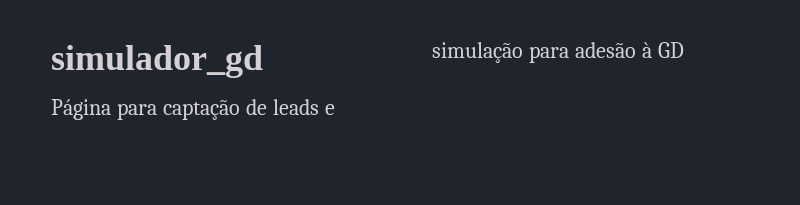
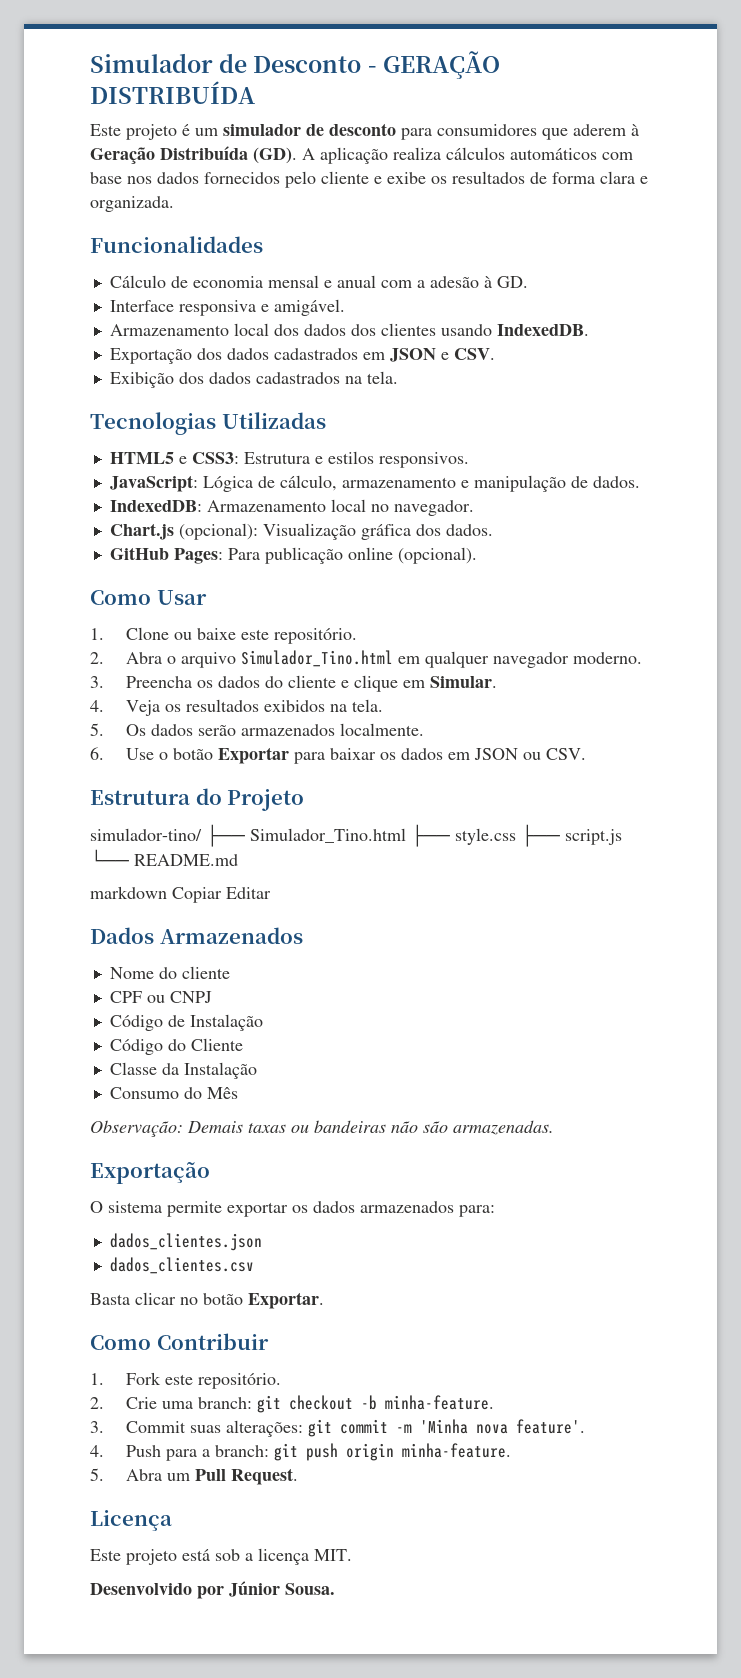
[51,45,263,78] [51,99,335,120] [432,42,684,63] simulador_gd // Página para captação de leads e simulação para adesão à GD -> [90,51,500,79] [90,81,255,104] [90,123,639,140] [90,146,633,164] [90,171,648,188] [90,196,174,212] [90,236,263,253] [109,275,528,288] [109,299,345,316] [109,323,589,336] [109,348,495,364] [109,371,398,388] [90,412,326,435] [109,451,469,468] [109,475,640,492] [109,499,474,516] [109,523,493,540] [109,547,477,564] [90,590,207,605] [90,627,357,644] [90,650,642,668] [90,675,497,692] [90,699,383,716] [90,723,424,736] [90,747,586,764] [90,788,305,811] [90,824,622,847] [90,849,238,866] [90,886,271,903] [90,927,303,944] [109,966,230,979] [109,991,212,1003] [109,1014,263,1031] [109,1038,243,1055] [109,1062,257,1079] [109,1087,238,1099] [90,1120,554,1137] [90,1161,210,1184] [90,1201,495,1217] [109,1233,262,1251] [109,1257,254,1274] [90,1292,324,1309] [90,1333,269,1350] [90,1372,281,1389] [90,1395,494,1413] [90,1419,585,1437] [90,1443,511,1461] [90,1468,298,1485] [90,1510,172,1531] [90,1548,352,1565] [90,1581,335,1599] Simulador de Desconto - GERAÇÃO DISTRIBUÍDA // Este projeto é um simulador de desconto para consumidores que aderem à Geração Distribuída (GD). A aplicação realiza cálculos automáticos com base nos dados fornecidos pelo cliente e exibe os resultados de forma clara e organizada. // Funcionalidades // Cálculo de economia mensal e anual com a adesão à GD. // Interface responsiva e amigável. // Armazenamento local dos dados dos clientes usando IndexedDB. // Exportação dos dados cadastrados em JSON e CSV. // Exibição dos dados cadastrados na tela. // Tecnologias Utilizadas // HTML5 e CSS3: Estrutura e estilos responsivos. // JavaScript: Lógica de cálculo, armazenamento e manipulação de dados. // IndexedDB: Armazenamento local no navegador. // Chart.js (opcional): Visualização gráfica dos dados. // GitHub Pages: Para publicação online (opcional). // Como Usar // 1. Clone ou baixe este repositório. // 2. Abra o arquivo Simulador_Tino.html em qualquer navegador moderno. // 3. Preencha os dados do cliente e clique em Simular. // 4. Veja os resultados exibidos na tela. // 5. Os dados serão armazenados localmente. // 6. Use o botão Exportar para baixar os dados em JSON ou CSV. // Estrutura do Projeto // simulador-tino/ ├── Simulador_Tino.html ├── style.css ├── script.js └── README.md // markdown Copiar Editar // Dados Armazenados // Nome do cliente // CPF ou CNPJ // Código de Instalação // Código do Cliente // Classe da Instalação // Consumo do Mês // Observação: Demais taxas ou bandeiras não são armazenadas. // Exportação // O sistema permite exportar os dados armazenados para: // dados_clientes.json // dados_clientes.csv // Basta clicar no botão Exportar. // Como Contribuir // 1. Fork este repositório. // 2. Crie uma branch: git checkout -b minha-feature. // 3. Commit suas alterações: git commit -m 'Minha nova feature'. // 4. Push para a branch: git push origin minha-feature. // 5. Abra um Pull Request. // Licença // Este projeto está sob a licença MIT. // Desenvolvido por Júnior Sousa.

